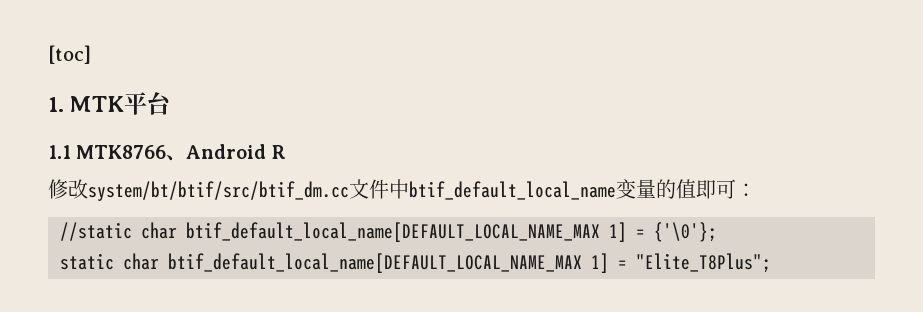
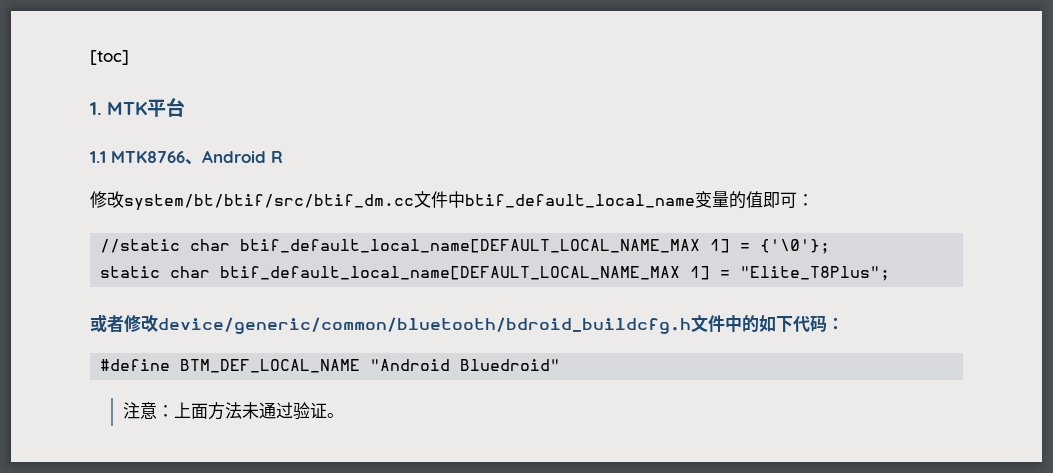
(771, 263) none -> [90,314,844,334] [100,359,561,373] [122,402,344,420] // 或者修改device/generic/common/bluetooth/bdroid_buildcfg.h文件中的如下代码： // #define BTM_DEF_LOCAL_NAME "Android Bluedroid" // 注意：上面方法未通过验证。

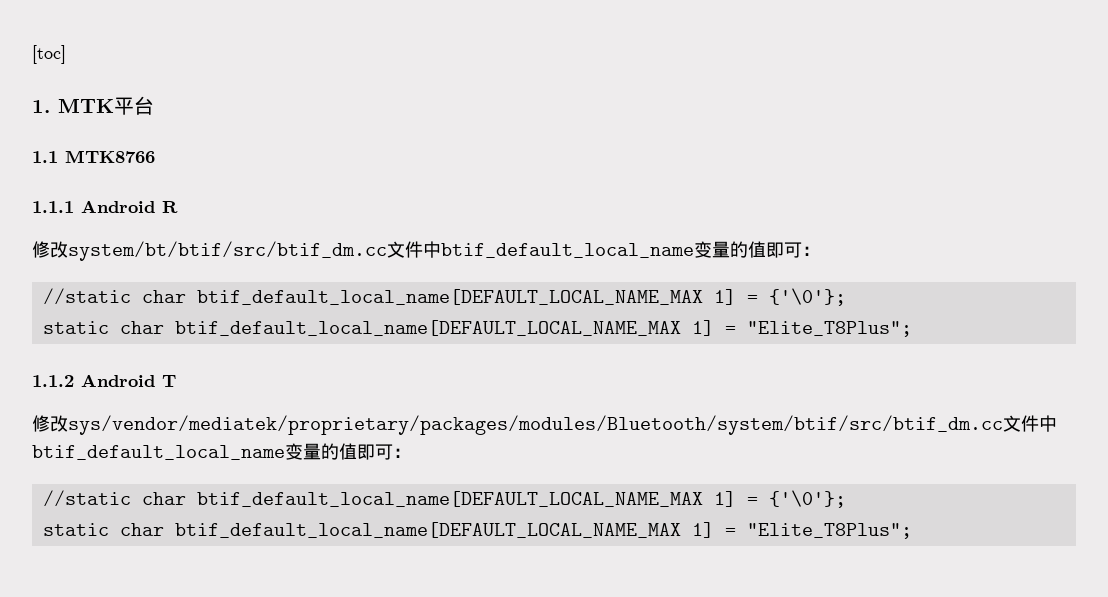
[185,159,202,165] 、 -> [32,201,74,213] // 1.1.1
[90,314,844,334] [100,359,561,373] [122,402,344,420] 或者修改device/generic/common/bluetooth/bdroid_buildcfg.h文件中的如下代码： // #define BTM_DEF_LOCAL_NAME "Android Bluedroid" // 注意：上面方法未通过验证。 -> [32,374,176,387] [32,415,1057,435] [32,443,411,460] [42,490,846,508] [42,522,912,539] 1.1.2 Android T // 修改sys/vendor/mediatek/proprietary/packages/modules/Bluetooth/system/btif/src/btif_dm.cc文件中btif_default_local_name变量的值即可： // //static char btif_default_local_name[DEFAULT_LOCAL_NAME_MAX 1] = {'\0'}; // static char btif_default_local_name[DEFAULT_LOCAL_NAME_MAX 1] = "Elite_T8Plus";

